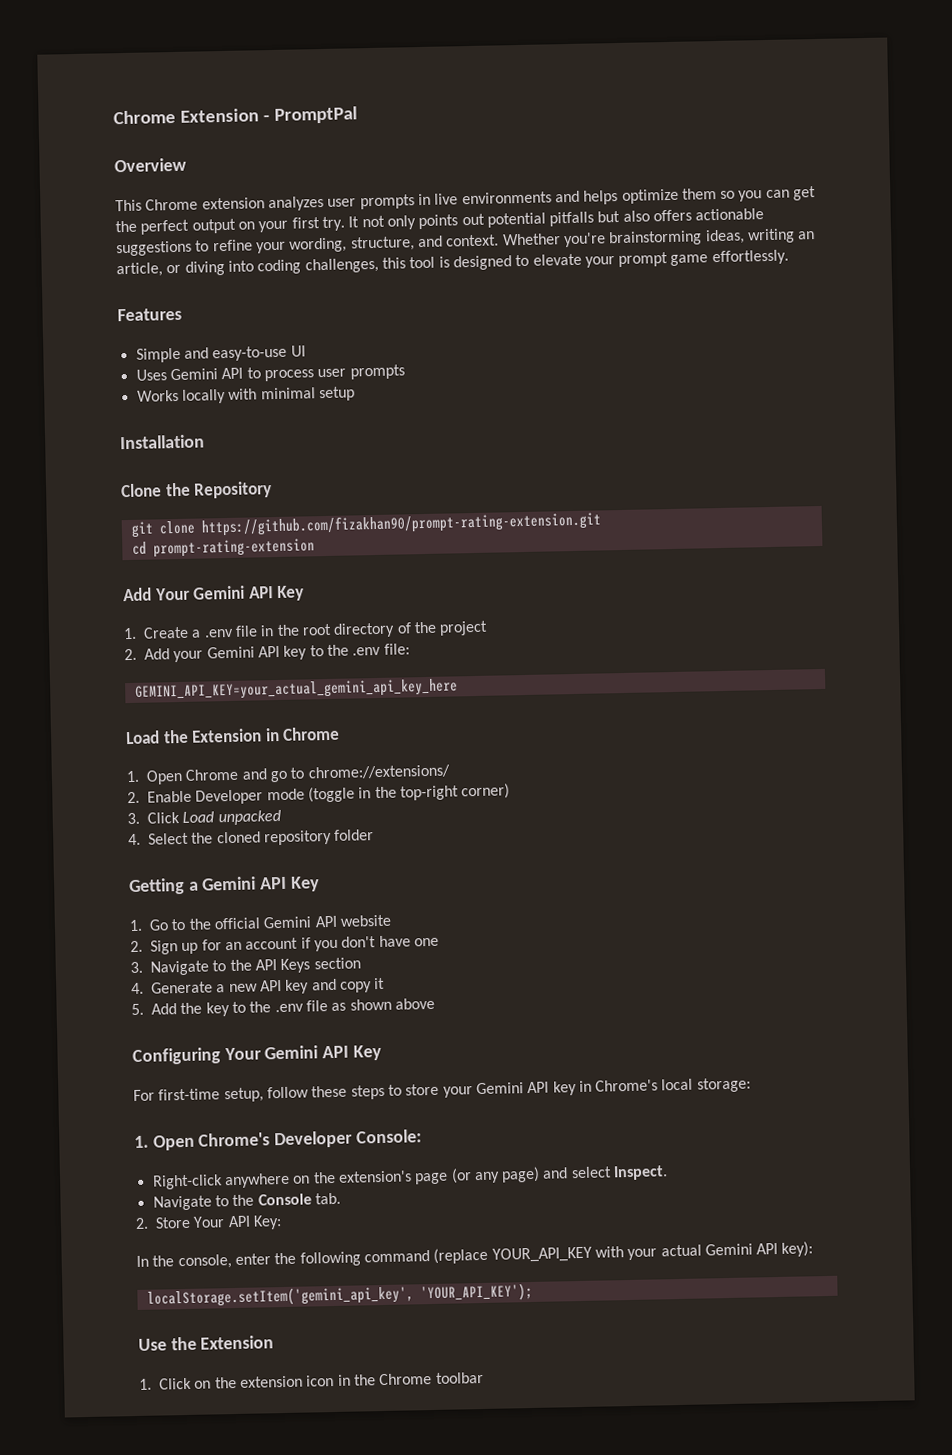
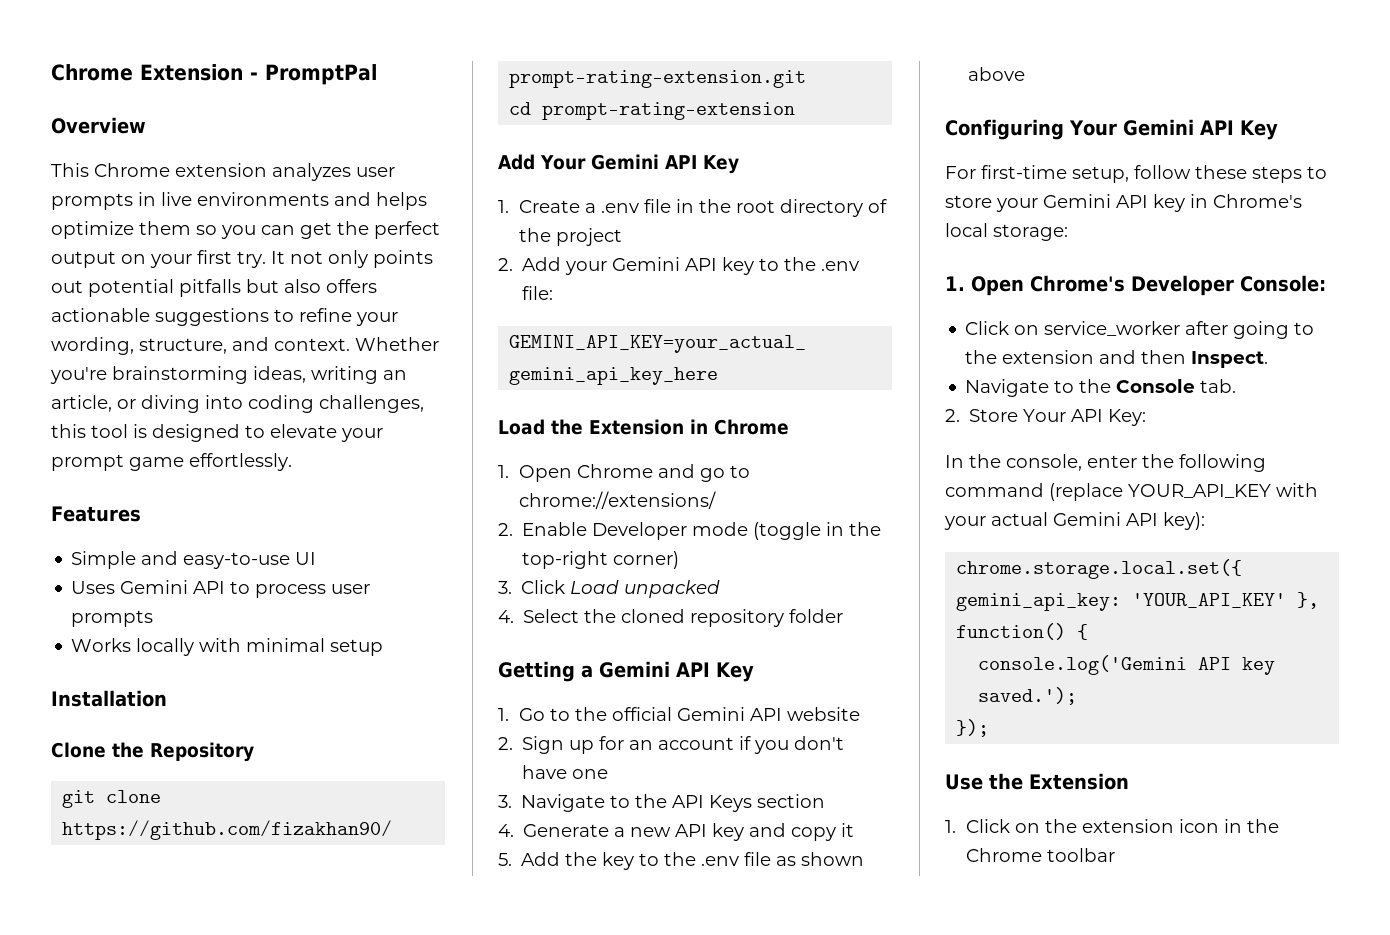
[152,1166,612,1190] Right-click anywhere on the extension's page (or any page) and select -> [965,321,1315,339] [965,350,1187,364] Click on service_worker after going to the extension and then
[146,1282,533,1308] localStorage.setItem('gemini_api_key', 'YOUR_API_KEY'); -> [956,559,1243,579] [956,592,1320,611] [956,623,1089,640] [978,655,1276,675] [978,687,1078,705] [956,719,990,737] chrome.storage.local.set({ gemini_api_key: 'YOUR_API_KEY' }, function() { // console.log('Gemini API key saved.'); // });

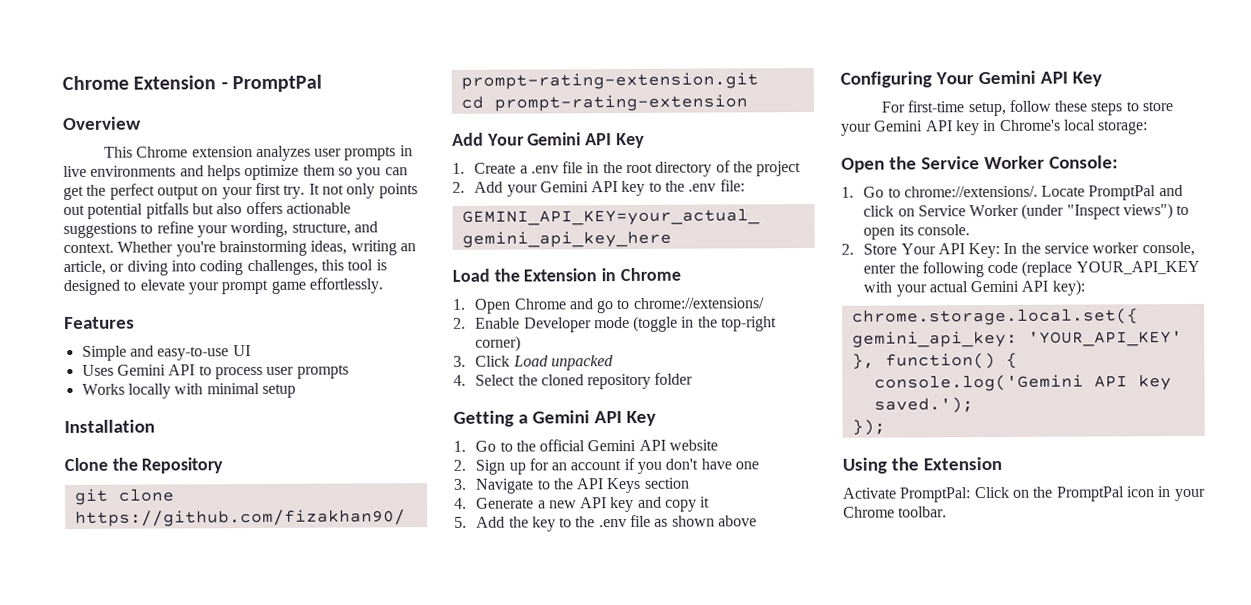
[945,275,1326,296] [965,321,1315,339] [965,350,1269,368] [965,379,1237,397] 1. Open Chrome's Developer Console: // Click on service_worker after going to the extension and then Inspect. // Navigate to the Console tab. -> [841,155,1118,173] [841,184,1183,201] [863,203,1190,220] [863,224,970,240] Open the Service Worker Console: // 1. Go to chrome://extensions/. Locate PromptPal and click on Service Worker (under "Inspect views") to open its console.
(1147, 417) // -> (1001, 250) none
(1001, 461) none -> [1044,242,1140,254] service worker
[945,483,1044,497] command -> [987,261,1019,274] code
[945,774,983,790] Use -> [842,457,887,474] Using
[945,820,956,833] 1. -> [843,487,972,503] Activate PromptPal:
[1081,819,1174,833] extension -> [1056,486,1125,502] PromptPal
[1246,819,1279,833] [965,848,1115,862] the Chrome toolbar -> [1174,488,1206,502] [843,506,948,518] your Chrome toolbar.

